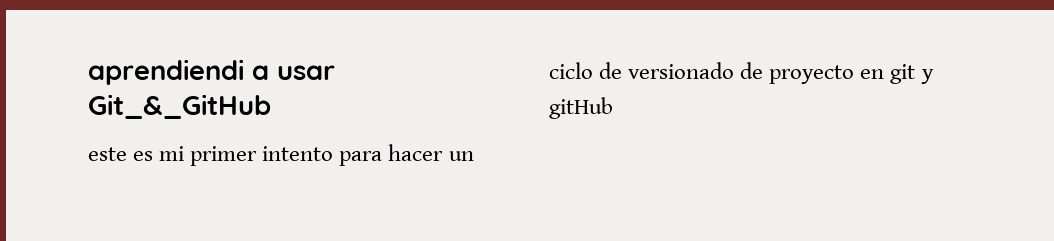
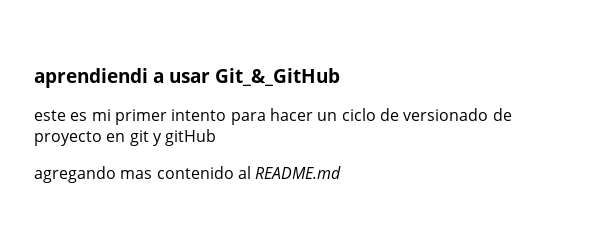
(613, 108) none -> [34,166,342,183] // agregando mas contenido al README.md

